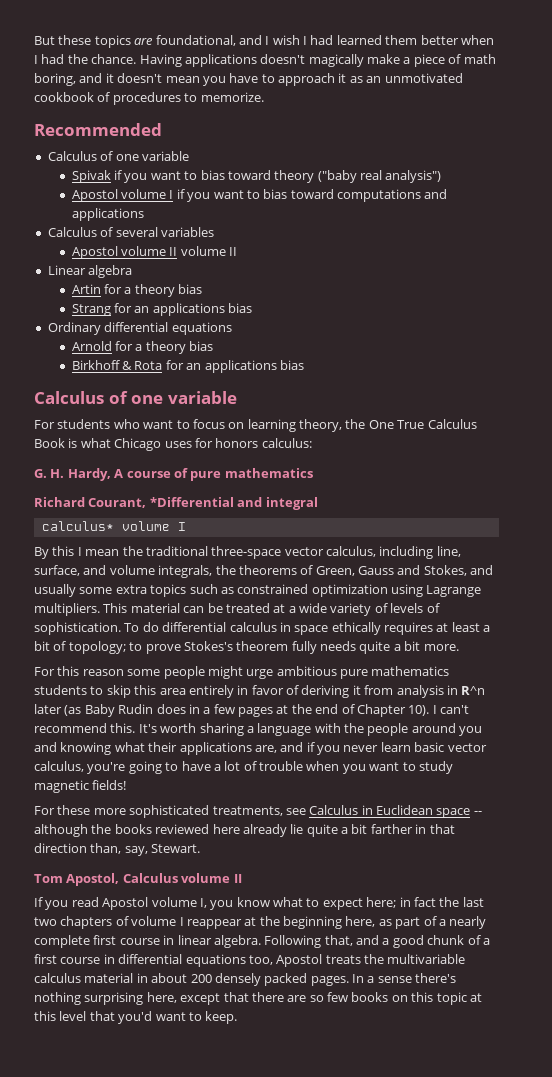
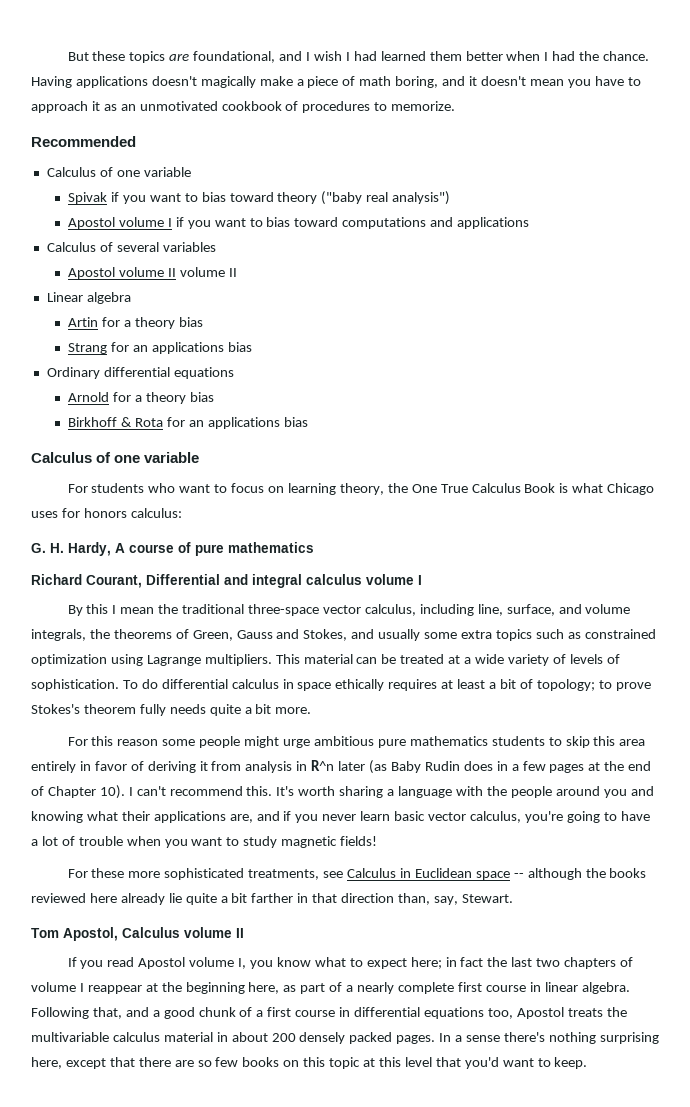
[149,497,234,507] *Differential -> [146,574,220,585] Differential
[41,521,114,531] // calculus* -> [306,574,362,585] calculus

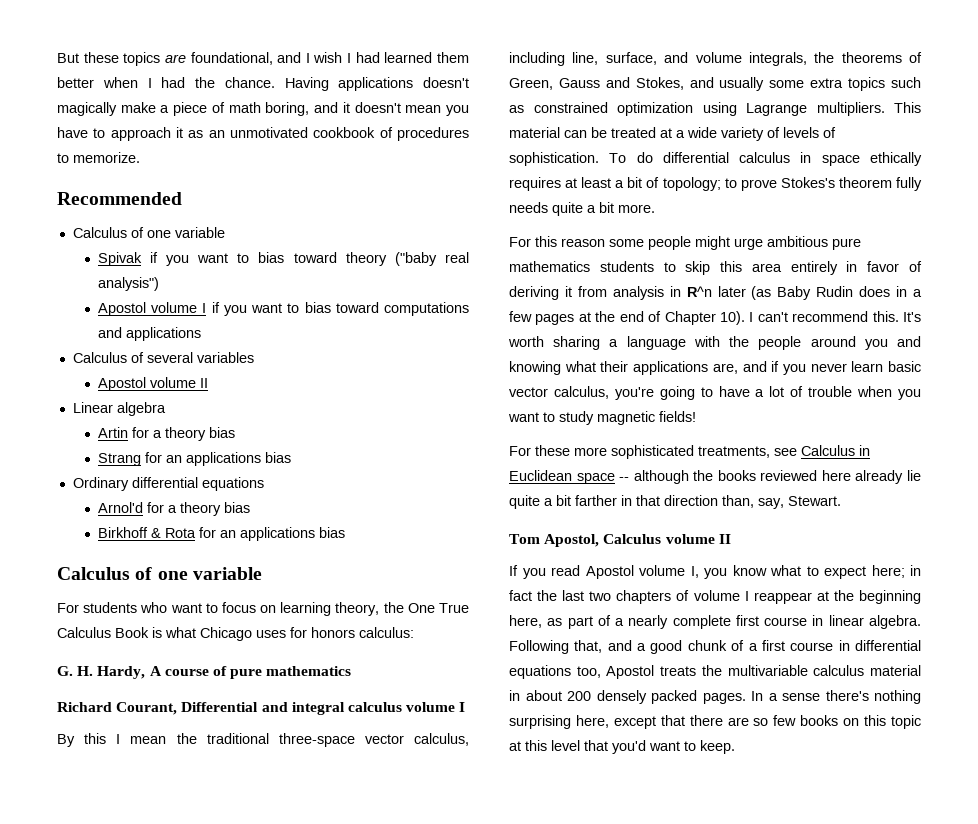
[179,267,237,277] volume II -> (208, 383) none
[68,392,110,402] Arnold -> [97,502,143,513] Arnol'd

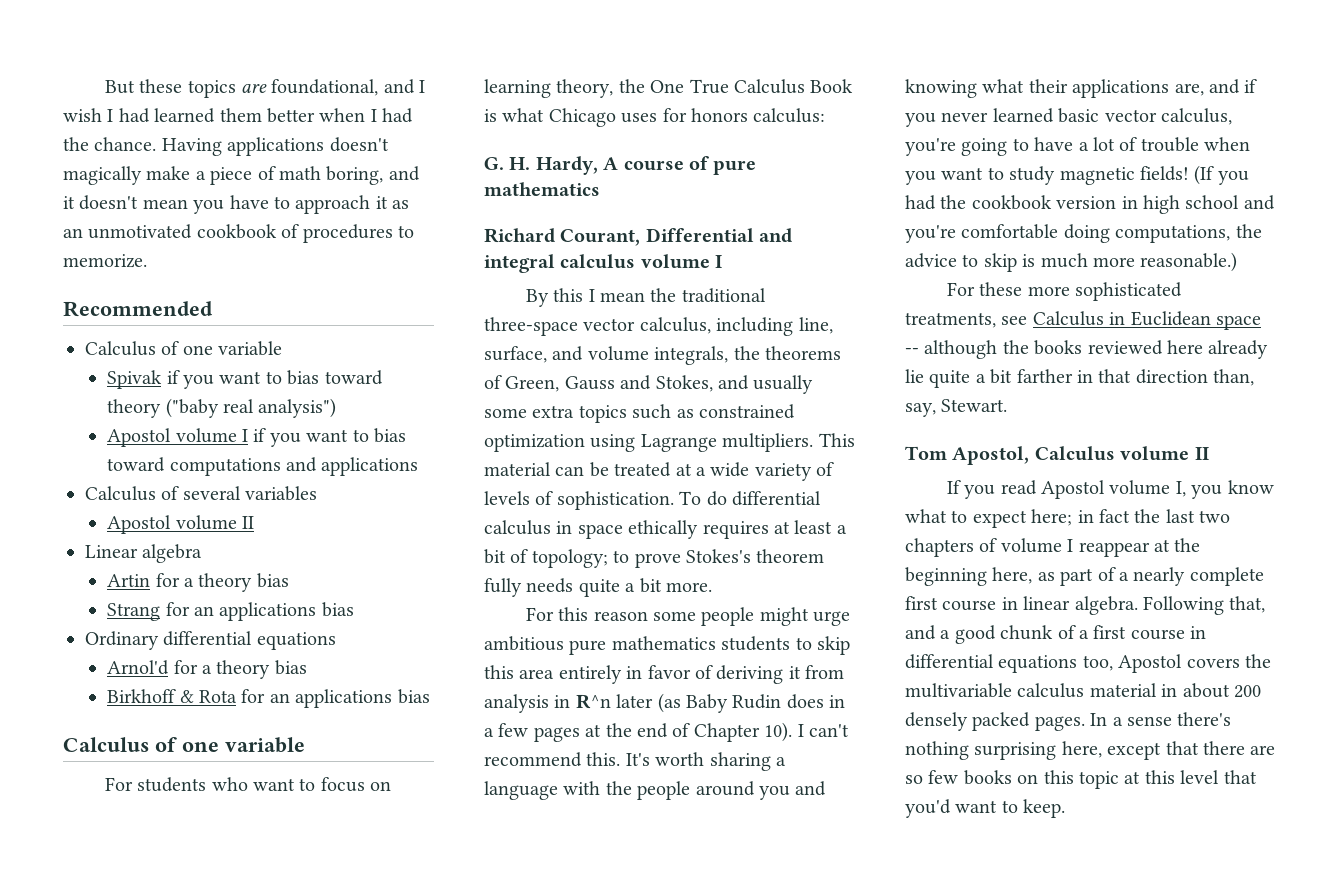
[851,361,884,372] learn -> [992,108,1054,123] learned
(696, 416) none -> [1194,165,1249,185] [905,195,1275,214] [905,224,1262,243] [905,252,1238,272] (If you had the cookbook version in high school and you're comfortable doing computations, the advice to skip is much more reasonable.)
[660,666,697,676] treats -> [1186,658,1240,668] covers

